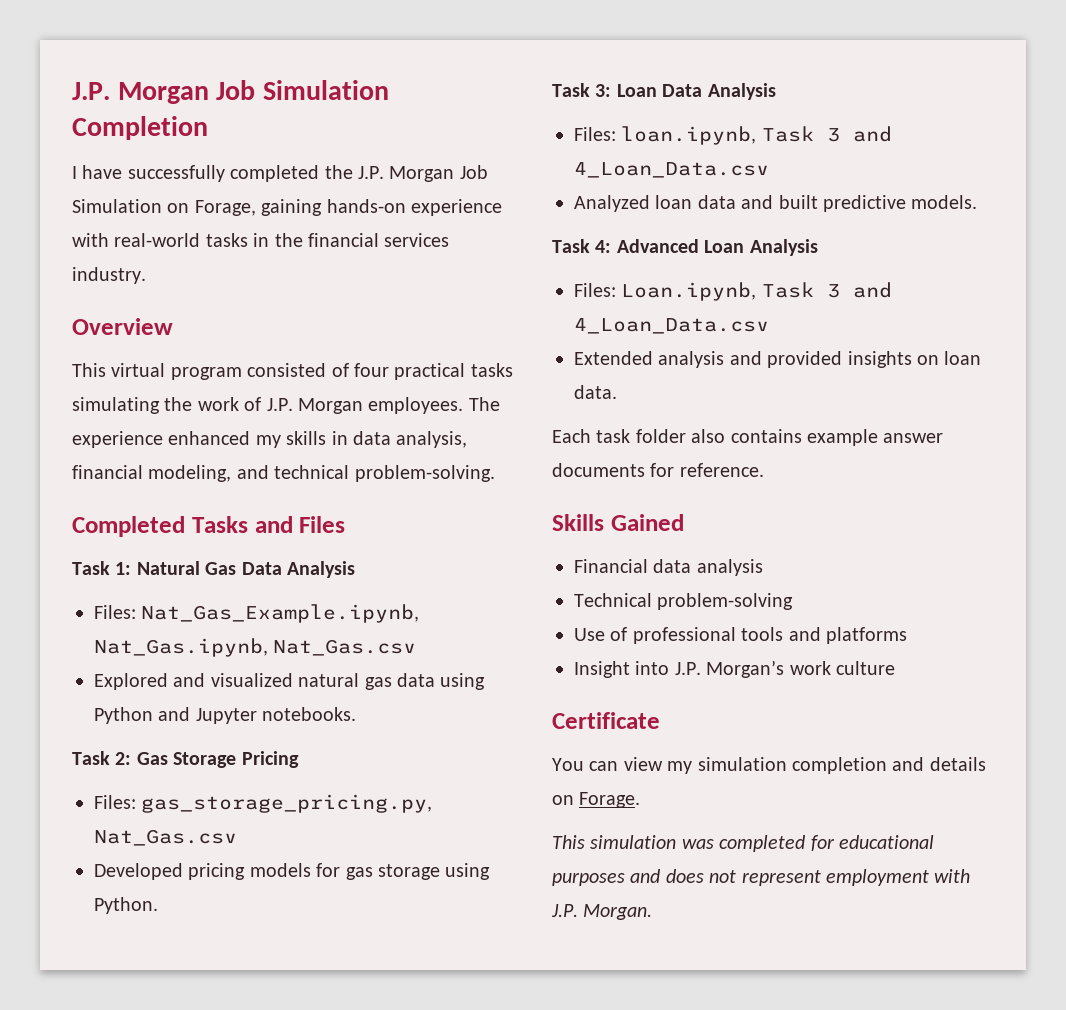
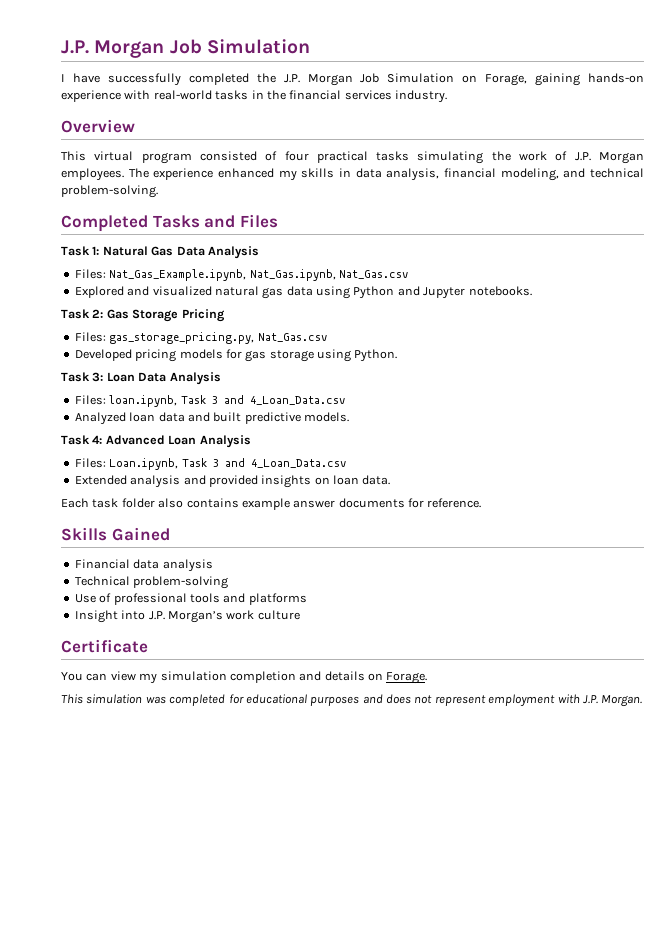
[72,80,389,104] [72,116,208,140] J.P. Morgan Job Simulation Completion -> [61,39,310,58] J.P. Morgan Job Simulation

